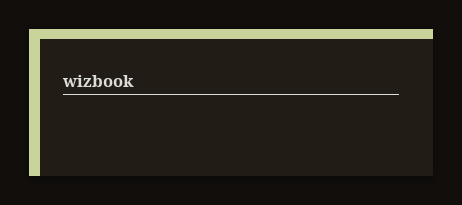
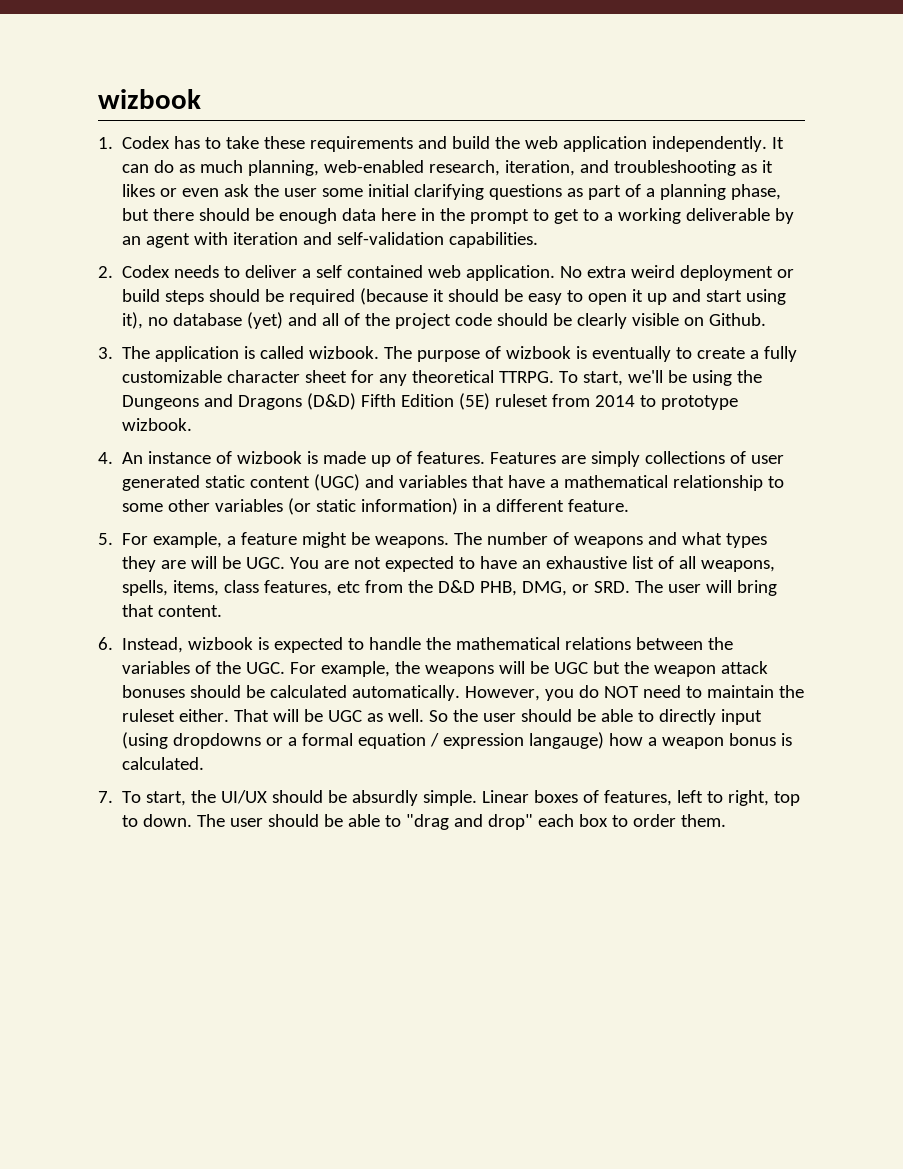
[62,75,134,87] wizbook -> [98,89,201,109] [98,136,785,152] [122,160,774,176] [122,184,782,200] [122,208,795,224] [122,232,539,248] [98,265,795,281] [122,288,787,305] [122,312,767,329] [98,346,798,362] [122,370,763,386] [122,393,739,410] [122,418,193,431] [98,451,785,467] [122,474,785,491] [122,498,630,515] [98,532,768,548] [122,556,776,572] [122,580,778,596] [122,604,223,617] [98,637,734,653] [122,661,769,677] [122,685,805,701] [122,709,763,725] [122,732,793,749] [122,757,205,770] [98,790,801,806] [122,814,727,830] wizbook // 1. Codex has to take these requirements and build the web application independently. It can do as much planning, web-enabled research, iteration, and troubleshooting as it likes or even ask the user some initial clarifying questions as part of a planning phase, but there should be enough data here in the prompt to get to a working deliverable by an agent with iteration and self-validation capabilities. // 2. Codex needs to deliver a self contained web application. No extra weird deployment or build steps should be required (because it should be easy to open it up and start using it), no database (yet) and all of the project code should be clearly visible on Github. // 3. The application is called wizbook. The purpose of wizbook is eventually to create a fully customizable character sheet for any theoretical TTRPG. To start, we'll be using the Dungeons and Dragons (D&D) Fifth Edition (5E) ruleset from 2014 to prototype wizbook. // 4. An instance of wizbook is made up of features. Features are simply collections of user generated static content (UGC) and variables that have a mathematical relationship to some other variables (or static information) in a different feature. // 5. For example, a feature might be weapons. The number of weapons and what types they are will be UGC. You are not expected to have an exhaustive list of all weapons, spells, items, class features, etc from the D&D PHB, DMG, or SRD. The user will bring that content. // 6. Instead, wizbook is expected to handle the mathematical relations between the variables of the UGC. For example, the weapons will be UGC but the weapon attack bonuses should be calculated automatically. However, you do NOT need to maintain the ruleset either. That will be UGC as well. So the user should be able to directly input (using dropdowns or a formal equation / expression langauge) how a weapon bonus is calculated. // 7. To start, the UI/UX should be absurdly simple. Linear boxes of features, left to right, top to down. The user should be able to "drag and drop" each box to order them.

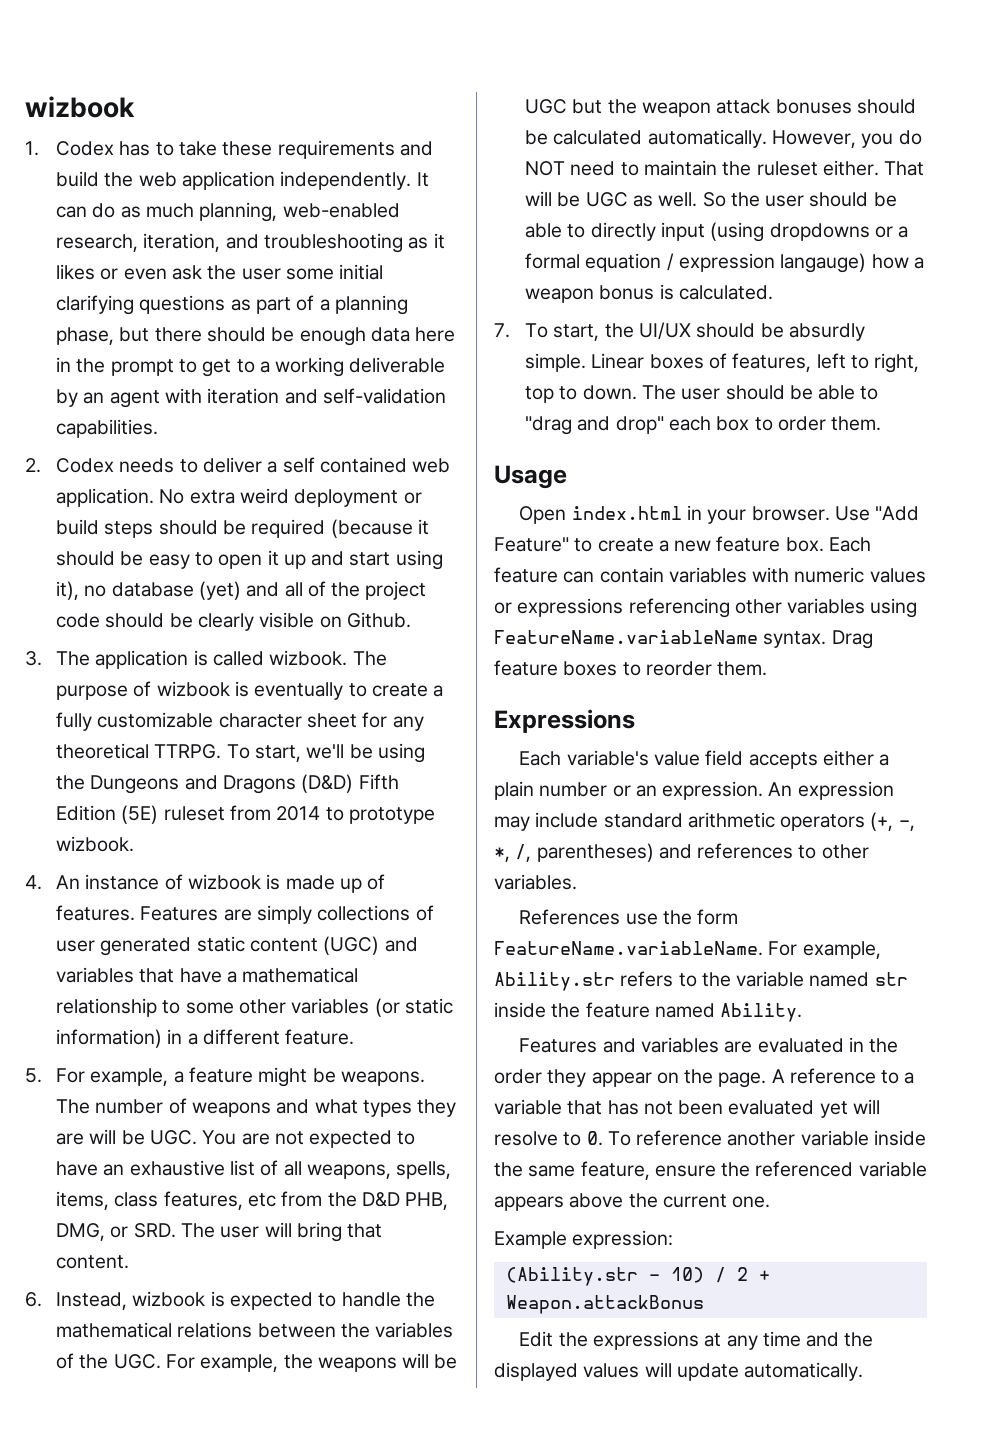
(727, 820) none -> [494,465,567,489] [519,505,920,524] [494,536,871,552] [494,567,926,583] [494,598,918,618] [494,630,873,649] [494,660,768,676] [494,709,635,733] [519,750,890,769] [494,781,894,800] [494,812,915,831] [494,843,869,862] [494,874,577,890] [519,909,739,925] [494,941,881,959] [494,971,908,991] [494,1002,803,1022] [519,1037,899,1053] [494,1068,915,1088] [494,1099,880,1118] [494,1130,926,1146] [494,1161,927,1180] [494,1193,771,1211] [494,1230,674,1249] [505,1267,770,1286] [505,1295,704,1314] [519,1331,874,1350] [494,1362,864,1381] // Usage // Open index.html in your browser. Use "Add Feature" to create a new feature box. Each feature can contain variables with numeric values or expressions referencing other variables using FeatureName.variableName syntax. Drag feature boxes to reorder them. // Expressions // Each variable's value field accepts either a plain number or an expression. An expression may include standard arithmetic operators (+, -, *, /, parentheses) and references to other variables. // References use the form FeatureName.variableName. For example, Ability.str refers to the variable named str inside the feature named Ability. // Features and variables are evaluated in the order they appear on the page. A reference to a variable that has not been evaluated yet will resolve to 0. To reference another variable inside the same feature, ensure the referenced variable appears above the current one. // Example expression: // (Ability.str - 10) / 2 + Weapon.attackBonus // Edit the expressions at any time and the displayed values will update automatically.

